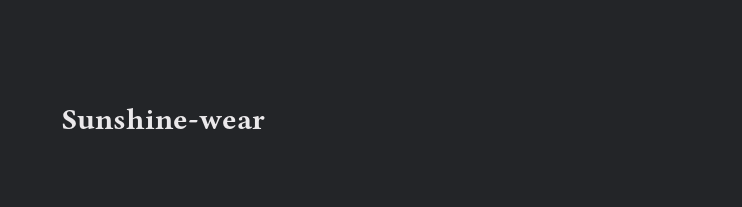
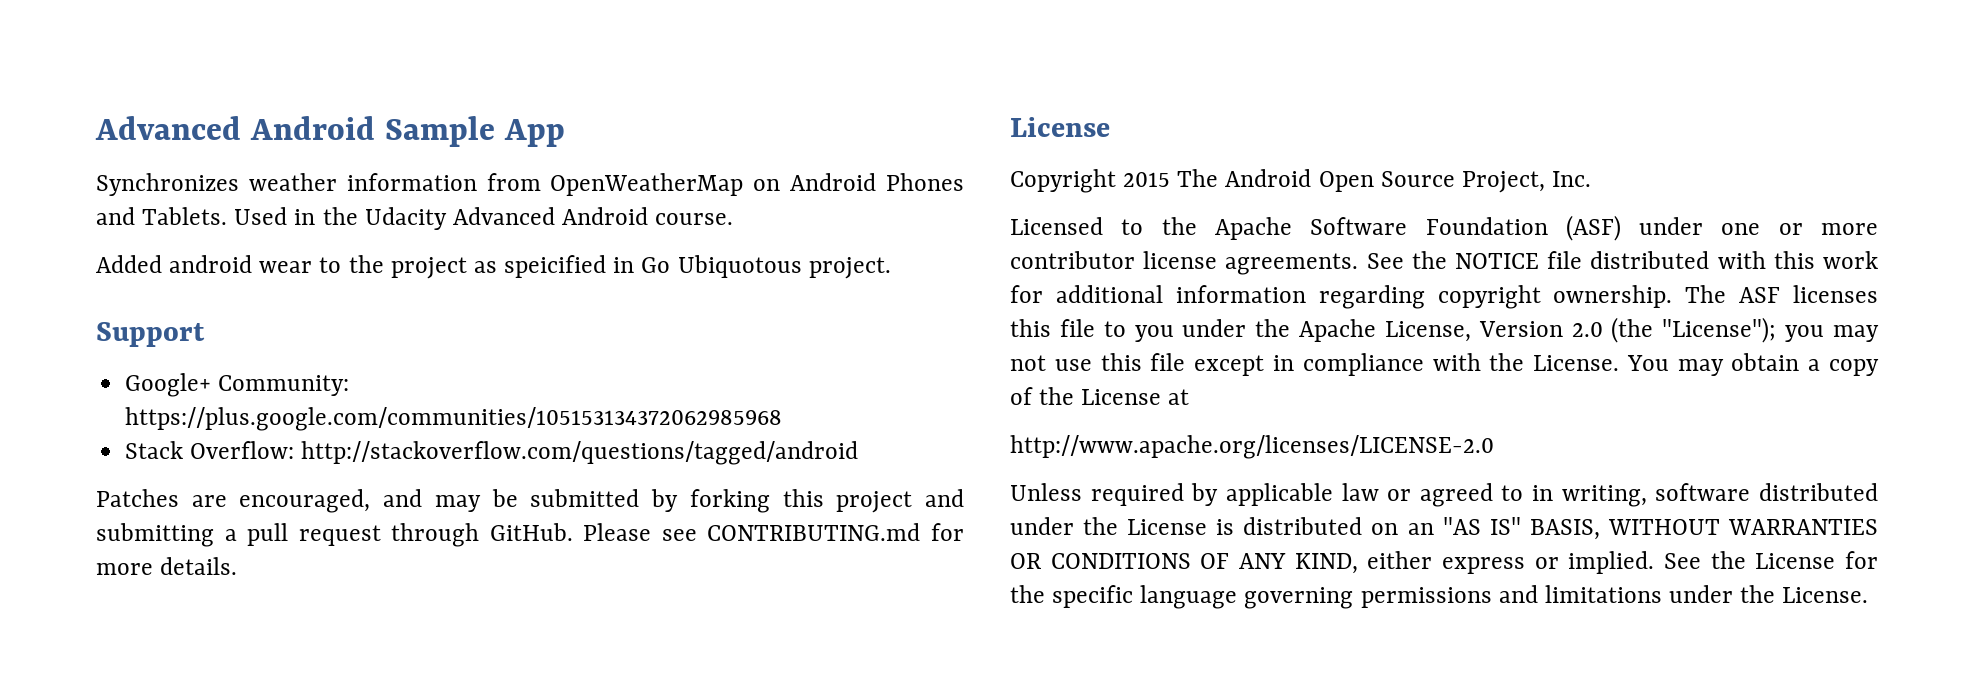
[62,108,265,129] Sunshine-wear -> [95,116,565,147] [96,173,964,196] [96,207,734,230] [96,255,891,279] [96,322,205,347] [125,373,350,397] [125,407,783,431] [125,441,859,465] [96,489,965,513] [96,523,964,547] [96,557,238,575] [1010,117,1110,137] [1010,169,1592,193] [1010,215,1878,241] [1010,251,1879,275] [1010,285,1878,309] [1010,317,1879,343] [1010,353,1880,376] [1010,387,1190,405] [1010,435,1494,459] [1010,483,1878,507] [1010,517,1878,540] [1010,551,1878,574] [1010,585,1869,609] Advanced Android Sample App // Synchronizes weather information from OpenWeatherMap on Android Phones and Tablets. Used in the Udacity Advanced Android course. // Added android wear to the project as speicified in Go Ubiquotous project. // Support // Google+ Community: https://plus.google.com/communities/105153134372062985968 // Stack Overflow: http://stackoverflow.com/questions/tagged/android // Patches are encouraged, and may be submitted by forking this project and submitting a pull request through GitHub. Please see CONTRIBUTING.md for more details. // License // Copyright 2015 The Android Open Source Project, Inc. // Licensed to the Apache Software Foundation (ASF) under one or more contributor license agreements. See the NOTICE file distributed with this work for additional information regarding copyright ownership. The ASF licenses this file to you under the Apache License, Version 2.0 (the "License"); you may not use this file except in compliance with the License. You may obtain a copy of the License at // http://www.apache.org/licenses/LICENSE-2.0 // Unless required by applicable law or agreed to in writing, software distributed under the License is distributed on an "AS IS" BASIS, WITHOUT WARRANTIES OR CONDITIONS OF ANY KIND, either express or implied. See the License for the specific language governing permissions and limitations under the License.

